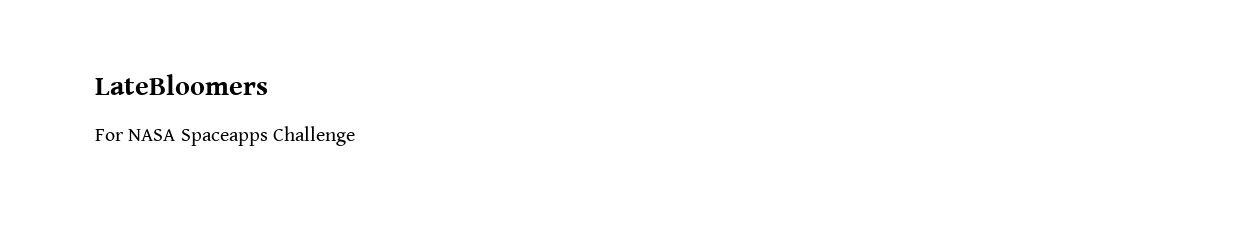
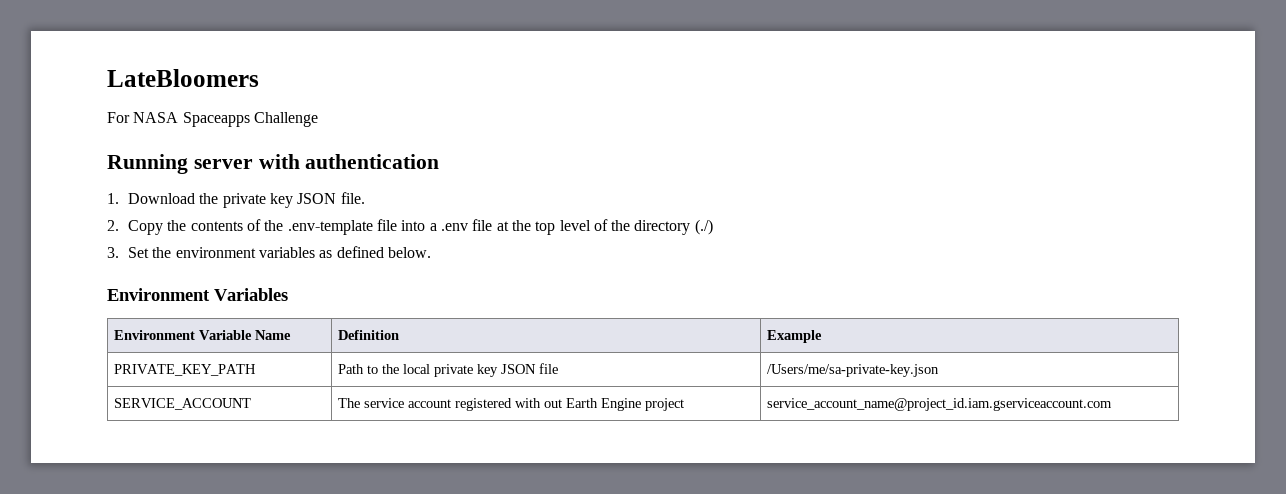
(355, 136) none -> [107,154,440,174] [107,192,365,208] [107,219,713,235] [107,246,431,258] [107,288,288,301] [114,330,292,340] [338,330,400,340] [767,330,823,343] [114,364,257,376] [338,363,559,377] [767,364,940,377] [114,398,252,410] [338,398,685,411] [767,398,1113,411] // Running server with authentication // 1. Download the private key JSON file. // 2. Copy the contents of the .env-template file into a .env file at the top level of the directory (./) // 3. Set the environment variables as defined below. // Environment Variables // Environment Variable Name | Definition | Example // PRIVATE_KEY_PATH | Path to the local private key JSON file | /Users/me/sa-private-key.json // SERVICE_ACCOUNT | The service account registered with out Earth Engine project | service_account_name@project_id.iam.gserviceaccount.com

